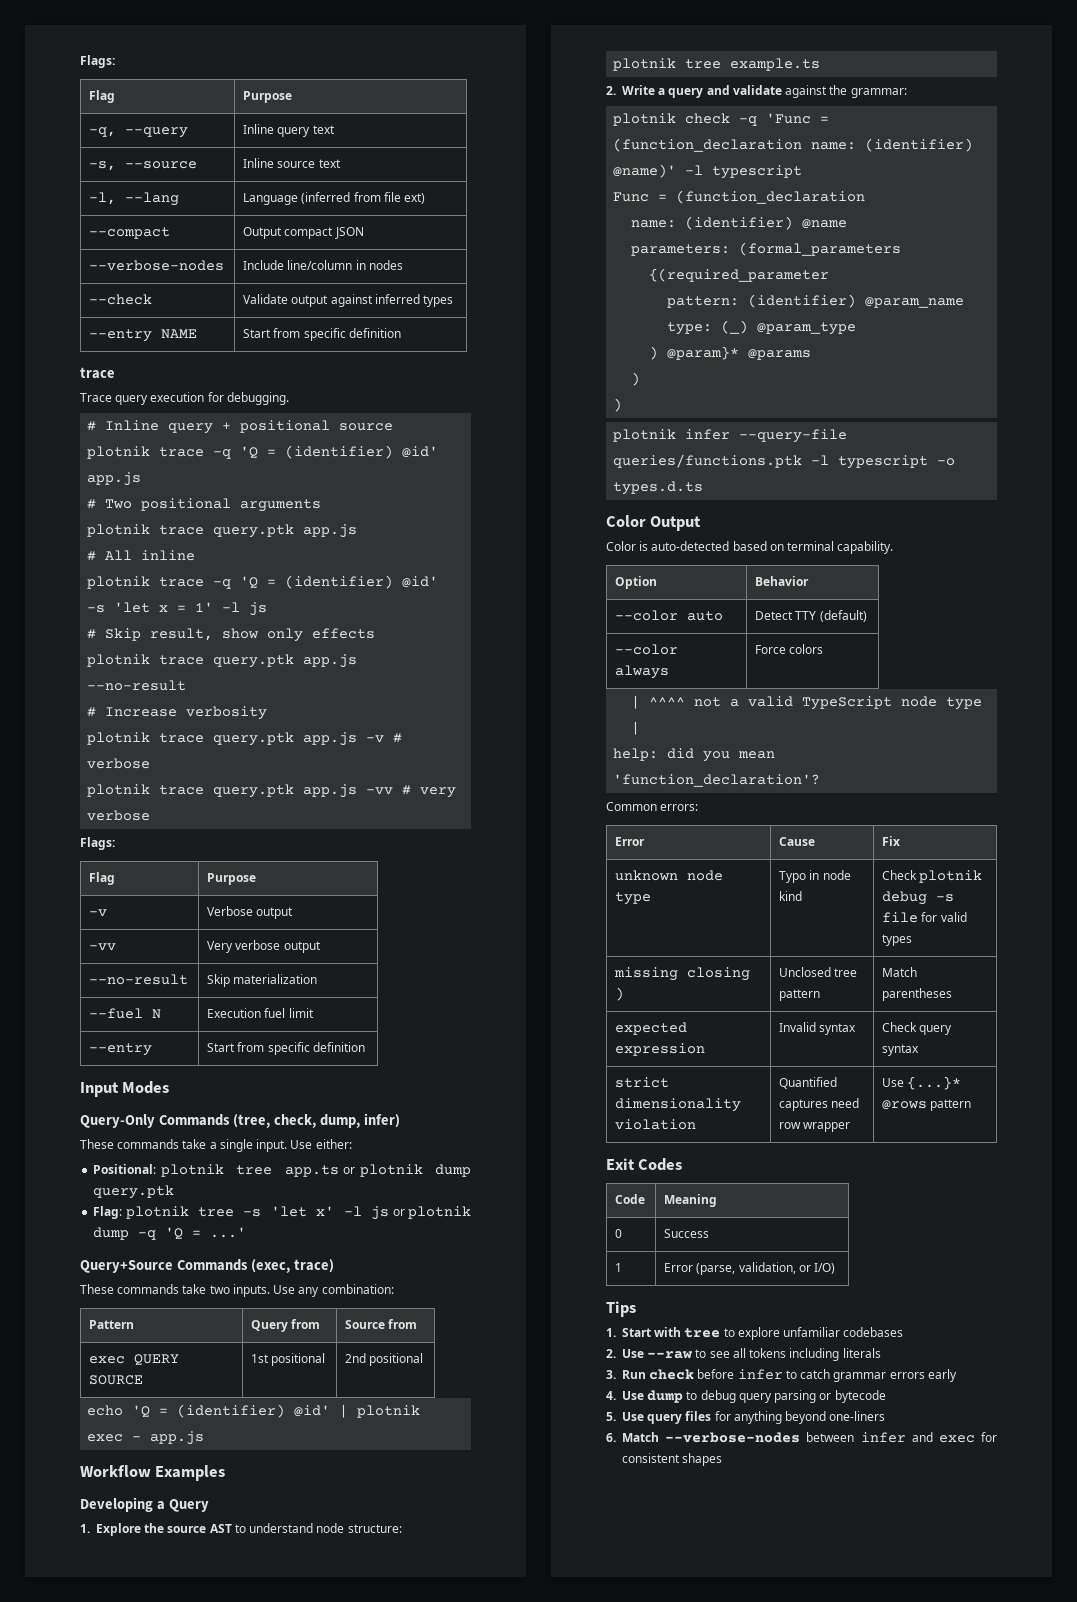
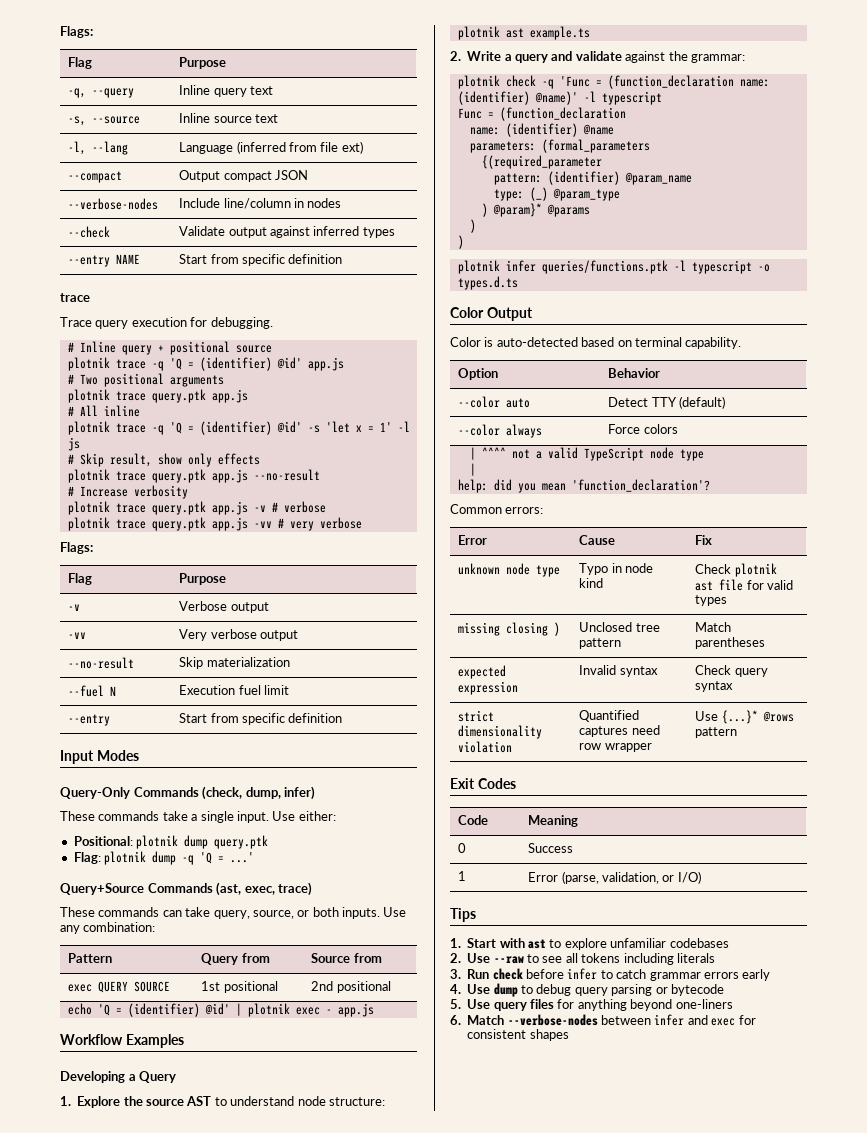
[232,1114,316,1128] (tree, check, -> [202,786,243,800] (check,
[236,1164,423,1177] tree app.ts or plotnik -> (179, 842) none
[198,1206,471,1220] tree -s 'let x' -l js or plotnik -> (147, 858) none
[250,1259,290,1273] (exec, -> [216,882,275,896] (ast, exec,
[182,1284,230,1294] take two -> [162,907,339,919] can take query, source, or both
[685,59,722,69] tree -> [505,28,524,38] ast
[739,429,848,443] --query-file -> (536, 266) none
[882,891,955,905] debug -s -> [695,581,714,591] ast
[684,1328,721,1338] tree -> [528,939,546,949] ast

